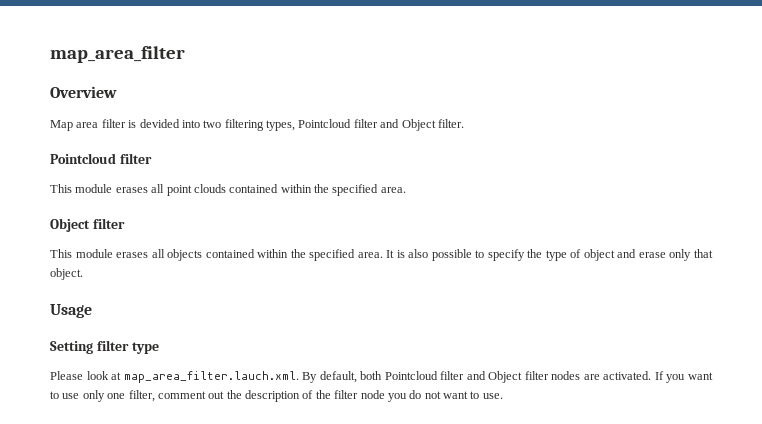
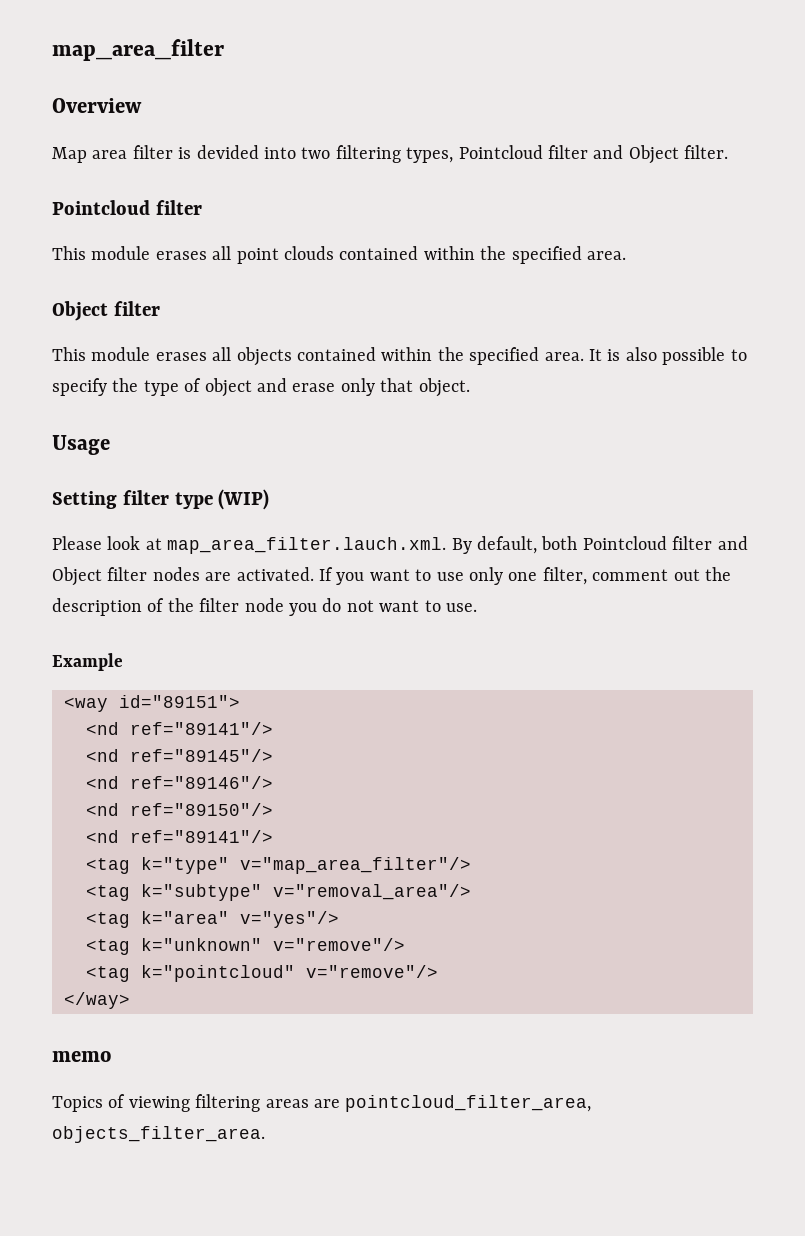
(159, 348) none -> [218,489,270,510] (WIP)
(503, 396) none -> [52,653,123,671] [64,695,240,712] [86,722,273,735] [86,749,273,762] [86,776,273,789] [86,803,273,816] [86,830,273,843] [86,857,471,874] [86,884,471,901] [86,911,339,928] [86,938,405,955] [86,965,438,982] [64,992,130,1009] [52,1051,111,1062] [52,1094,592,1112] [52,1126,265,1143] // Example // <way id="89151"> // <nd ref="89141"/> // <nd ref="89145"/> // <nd ref="89146"/> // <nd ref="89150"/> // <nd ref="89141"/> // <tag k="type" v="map_area_filter"/> // <tag k="subtype" v="removal_area"/> // <tag k="area" v="yes"/> // <tag k="unknown" v="remove"/> // <tag k="pointcloud" v="remove"/> // </way> // memo // Topics of viewing filtering areas are pointcloud_filter_area, objects_filter_area.

